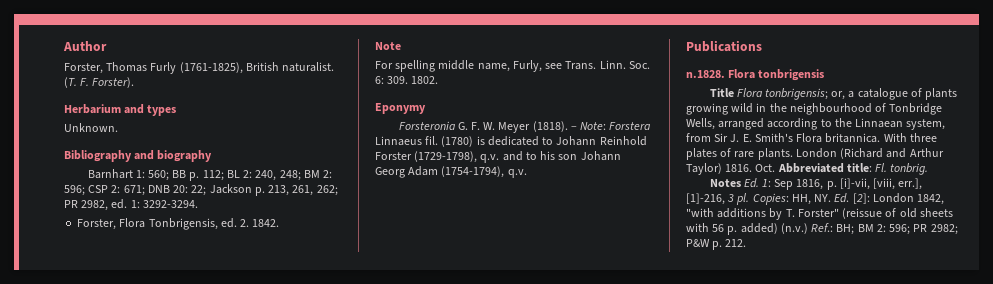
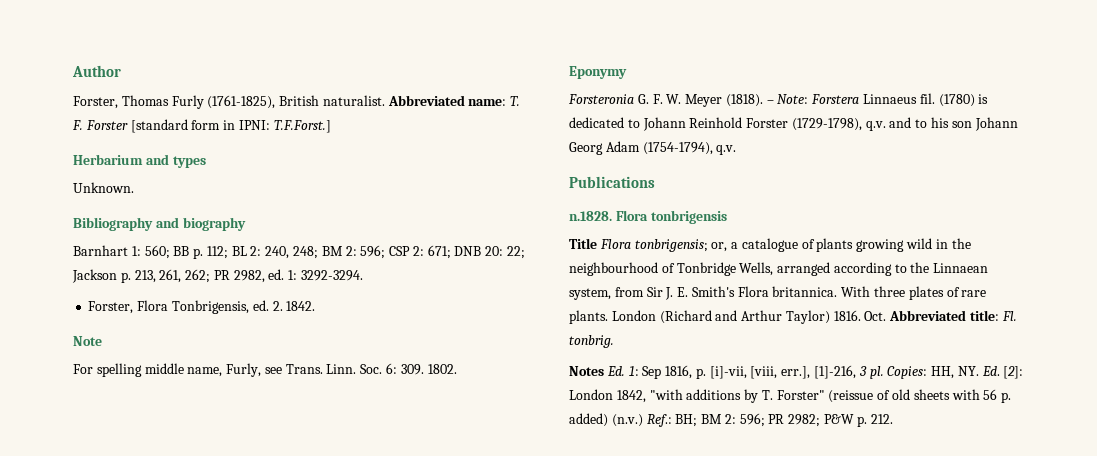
[64,77,135,88] (T. F. Forster). -> [387,95,521,106] [72,119,331,133] Abbreviated name: T. F. Forster [standard form in IPNI: T.F.Forst.]

